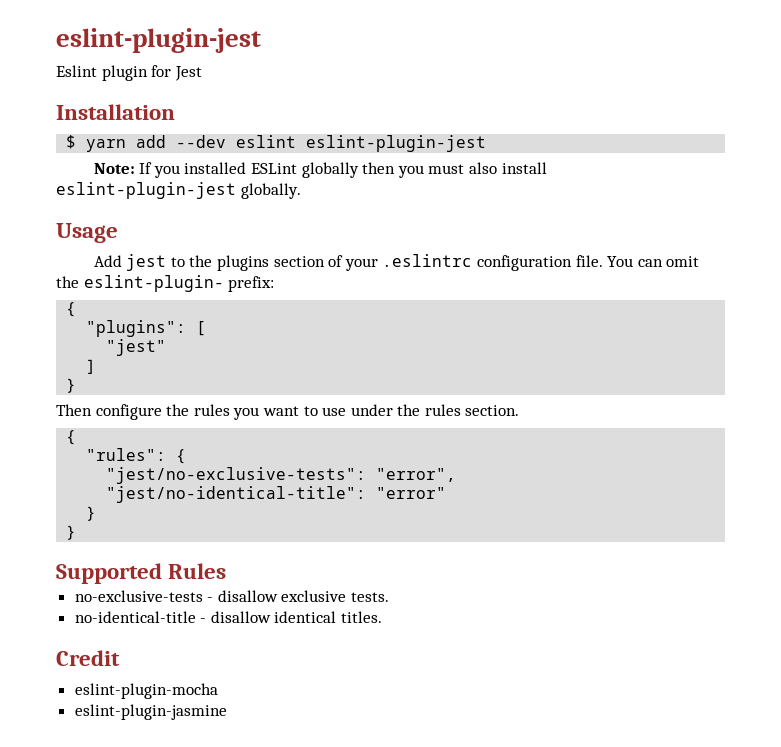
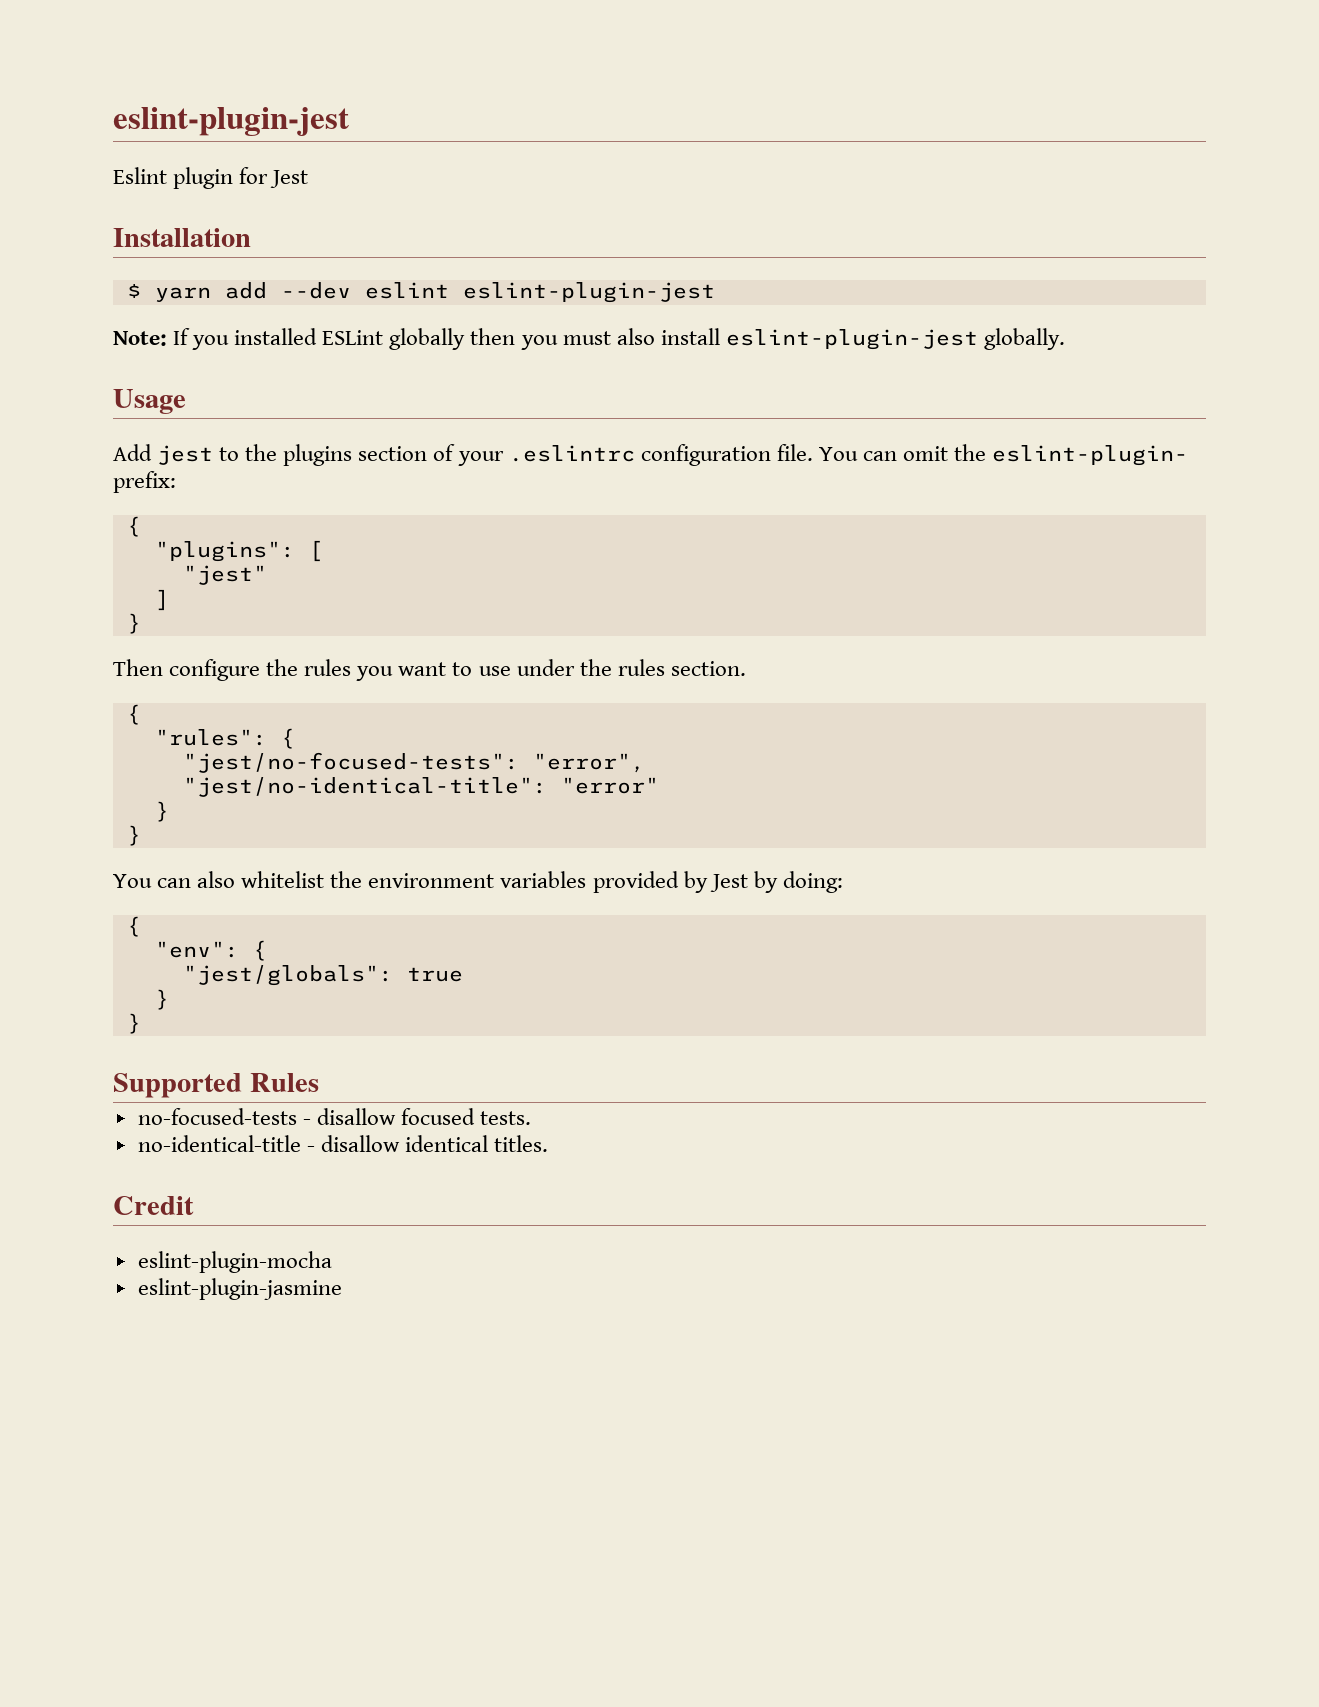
[106,467,367,484] "jest/no-exclusive-tests": -> [182,752,519,773] "jest/no-focused-tests":
(77, 532) none -> [113,871,843,893] [126,916,141,937] [154,940,267,961] [182,965,463,986] [154,989,169,1010] [126,1013,141,1034] // You can also whitelist the environment variables provided by Jest by doing: // { // "env": { // "jest/globals": true // } // }
[74,590,347,602] no-exclusive-tests - disallow exclusive -> [137,1108,475,1125] no-focused-tests - disallow focused

